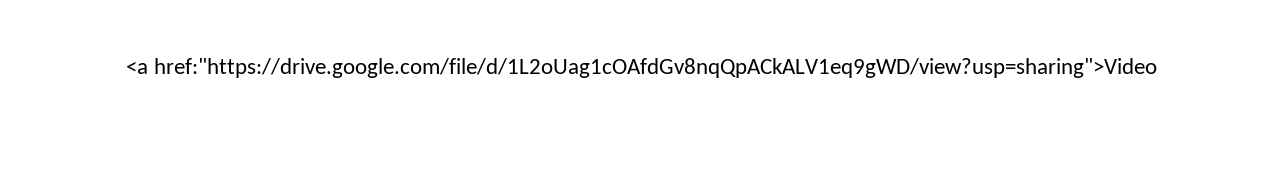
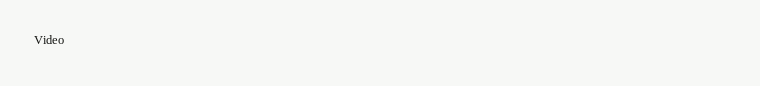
[126,58,1158,78] <a href:"https://drive.google.com/file/d/1L2oUag1cOAfdGv8nqQpACkALV1eq9gWD/view?usp=sharing">Video -> [34,35,64,44] Video

